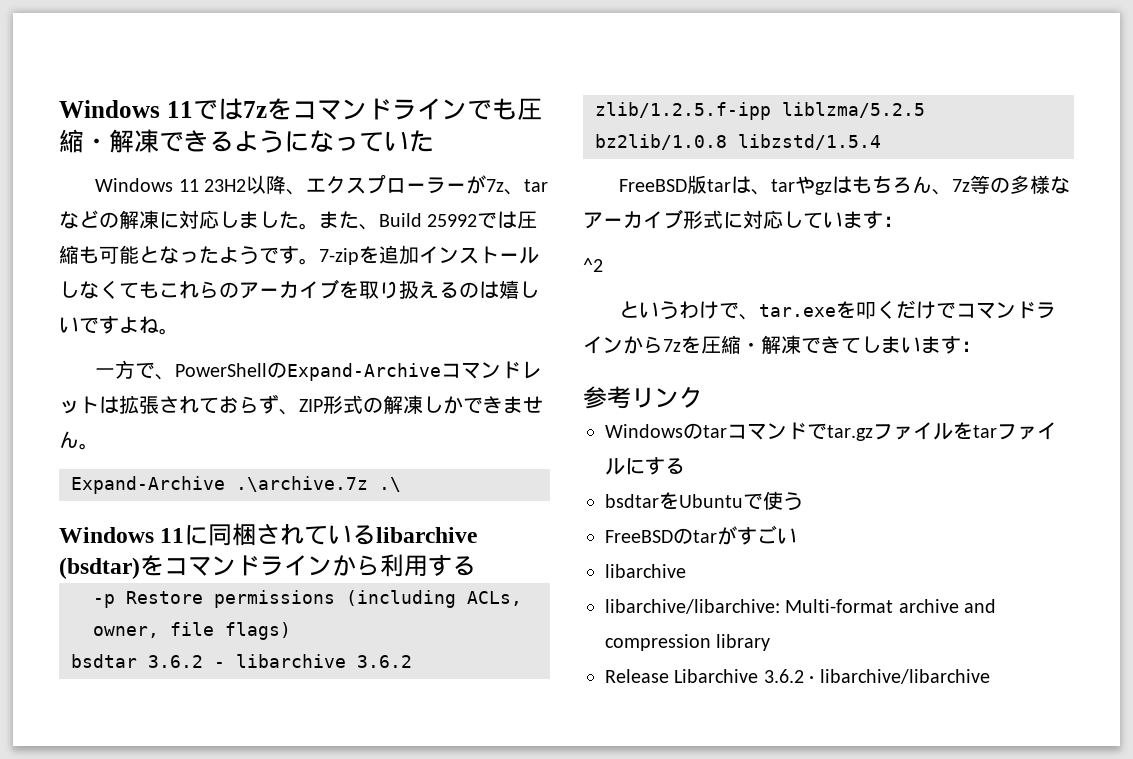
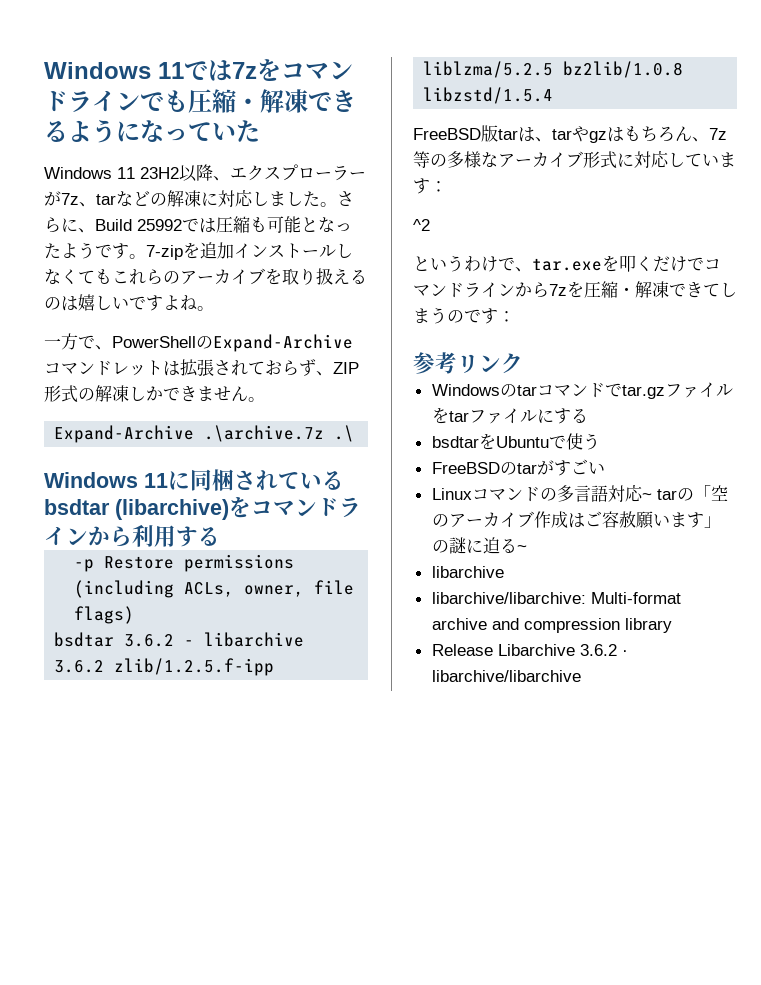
[319,211,359,229] また -> [337,191,354,206] [44,217,78,233] さらに
[376,527,478,543] [59,557,140,579] libarchive (bsdtar) -> [44,499,229,520] bsdtar (libarchive)
[901,336,941,354] いま -> [430,307,481,324] うので
(797, 536) none -> [431,485,728,502] [431,511,721,529] [431,537,527,554] // Linuxコマンドの多言語対応~ tarの「空のアーカイブ作成はご容赦願います」の謎に迫る~

